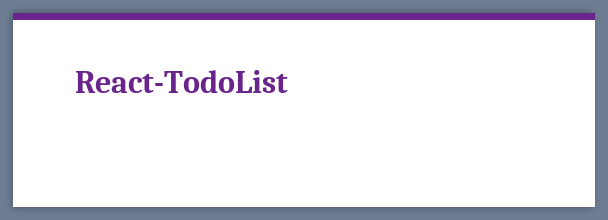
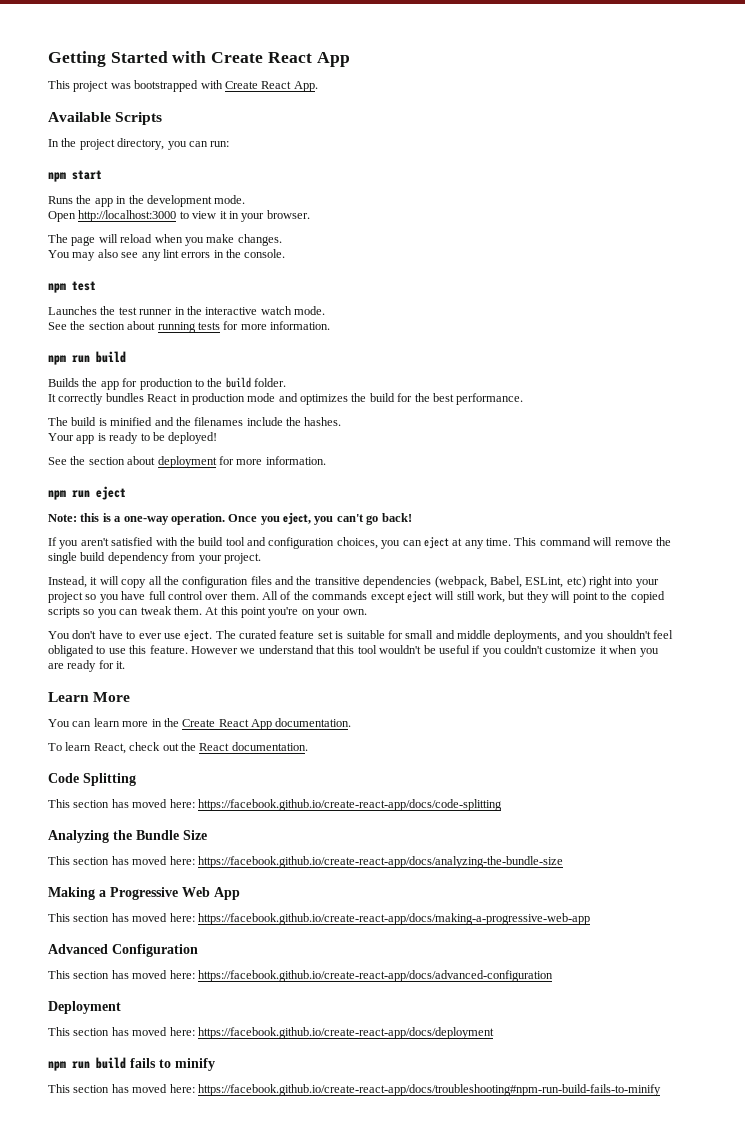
[75,70,288,93] React-TodoList -> [48,51,350,67] [48,80,318,92] [48,112,163,125] [48,138,230,150] [48,170,102,182] [48,195,246,207] [48,210,310,222] [48,234,282,246] [48,249,286,261] [48,281,96,293] [48,306,325,315] [48,321,330,333] [48,351,126,365] [48,377,286,390] [48,393,524,405] [48,417,342,426] [48,432,218,444] [48,456,326,468] [48,486,126,500] [48,512,412,525] [48,537,671,549] [48,552,261,564] [48,576,659,588] [48,591,665,603] [48,606,367,618] [48,630,673,642] [48,645,659,657] [48,660,126,672] [48,692,131,702] [48,718,352,730] [48,742,308,754] [48,773,136,786] [48,799,502,811] [48,830,207,843] [48,856,563,868] [48,887,240,900] [48,913,590,925] [48,944,198,957] [48,970,553,982] [48,1001,121,1014] [48,1027,494,1039] [48,1057,215,1071] [48,1084,661,1096] Getting Started with Create React App // This project was bootstrapped with Create React App. // Available Scripts // In the project directory, you can run: // npm start // Runs the app in the development mode. // Open http://localhost:3000 to view it in your browser. // The page will reload when you make changes. // You may also see any lint errors in the console. // npm test // Launches the test runner in the interactive watch mode. // See the section about running tests for more information. // npm run build // Builds the app for production to the build folder. // It correctly bundles React in production mode and optimizes the build for the best performance. // The build is minified and the filenames include the hashes. // Your app is ready to be deployed! // See the section about deployment for more information. // npm run eject // Note: this is a one-way operation. Once you eject, you can't go back! // If you aren't satisfied with the build tool and configuration choices, you can eject at any time. This command will remove the single build dependency from your project. // Instead, it will copy all the configuration files and the transitive dependencies (webpack, Babel, ESLint, etc) right into your project so you have full control over them. All of the commands except eject will still work, but they will point to the copied scripts so you can tweak them. At this point you're on your own. // You don't have to ever use eject. The curated feature set is suitable for small and middle deployments, and you shouldn't feel obligated to use this feature. However we understand that this tool wouldn't be useful if you couldn't customize it when you are ready for it. // Learn More // You can learn more in the Create React App documentation. // To learn React, check out the React documentation. // Code Splitting // This section has moved here: https://facebook.github.io/create-react-app/docs/code-splitting // Analyzing the Bundle Size // This section has moved here: https://facebook.github.io/create-react-app/docs/analyzing-the-bundle-size // Making a Progressive Web App // This section has moved here: https://facebook.github.io/create-react-app/docs/making-a-progressive-web-app // Advanced Configuration // This section has moved here: https://facebook.github.io/create-react-app/docs/advanced-configuration // Deployment // This section has moved here: https://facebook.github.io/create-react-app/docs/deployment // npm run build fails to minify // This section has moved here: https://facebook.github.io/create-react-app/docs/troubleshooting#npm-run-build-fails-to-minify

